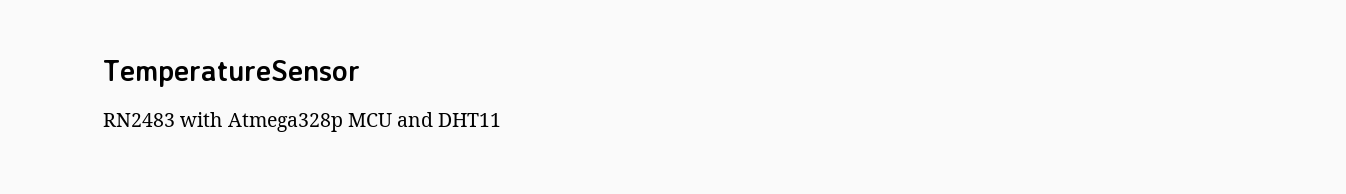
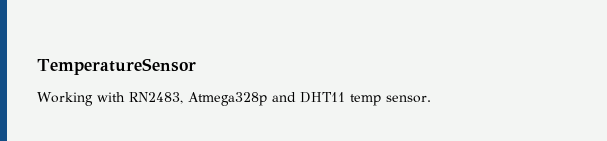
[103,112,502,132] RN2483 with Atmega328p MCU and DHT11 -> [37,92,431,106] Working with RN2483, Atmega328p and DHT11 temp sensor.

